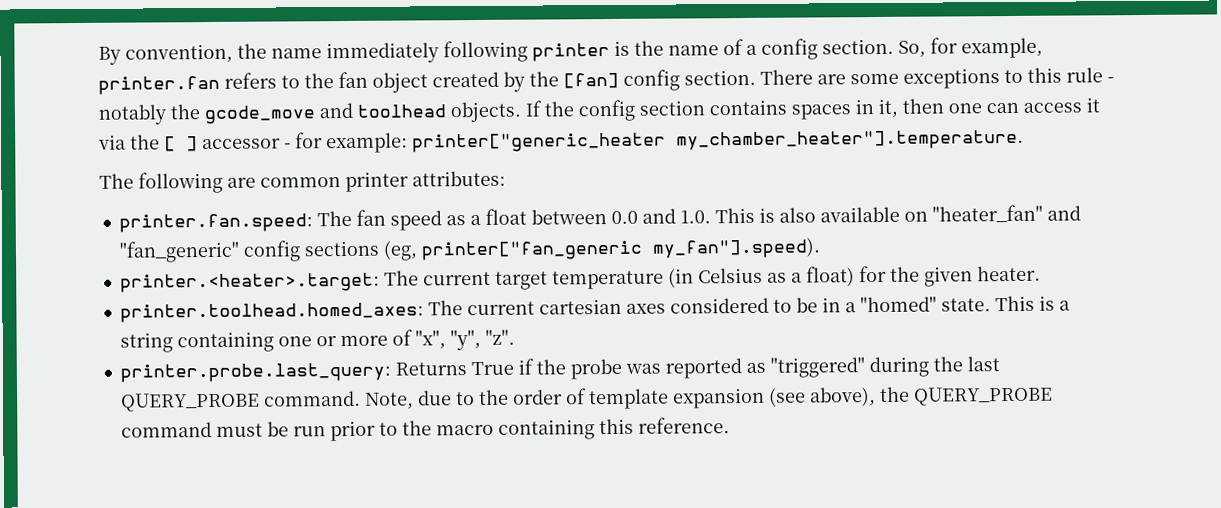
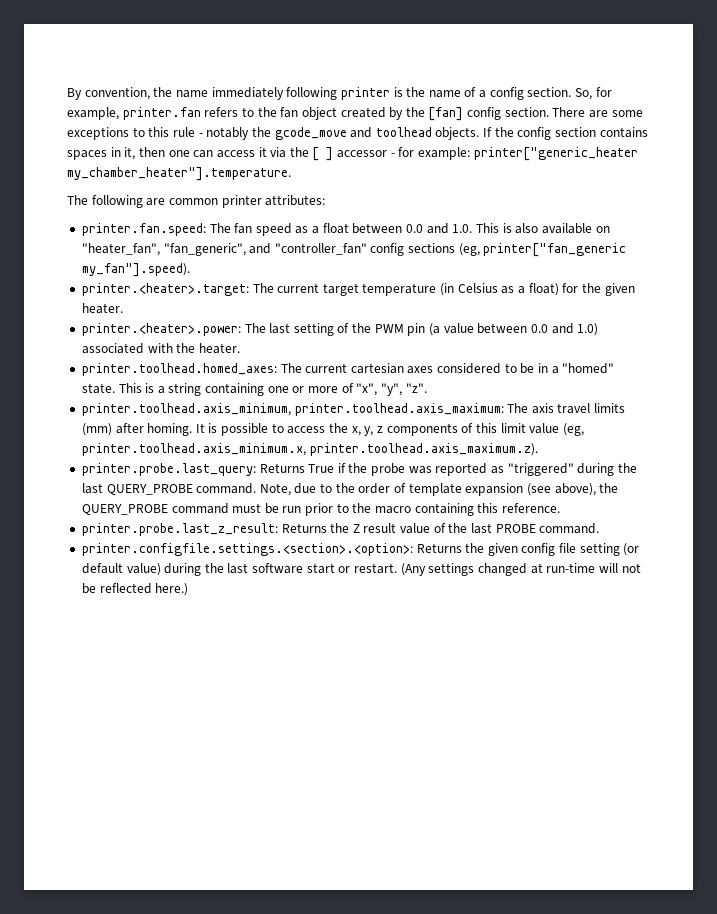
[931,204,1081,223] [118,240,240,263] "heater_fan" and "fan_generic" -> [81,243,367,256] "heater_fan", "fan_generic", and "controller_fan"
(1041, 273) none -> [81,323,599,336] [81,343,240,354] // printer.<heater>.power: The last setting of the PWM pin (a value between 0.0 and 1.0) associated with the heater.
(515, 337) none -> [81,403,626,416] [81,423,584,436] [81,443,538,456] // printer.toolhead.axis_minimum, printer.toolhead.axis_maximum: The axis travel limits (mm) after homing. It is possible to access the x, y, z components of this limit value (eg, printer.toolhead.axis_minimum.x, printer.toolhead.axis_maximum.z).
(730, 425) none -> [81,523,600,536] [81,543,640,556] [81,563,641,576] [81,583,189,596] // printer.probe.last_z_result: Returns the Z result value of the last PROBE command. // printer.configfile.settings.<section>.<option>: Returns the given config file setting (or default value) during the last software start or restart. (Any settings changed at run-time will not be reflected here.)

